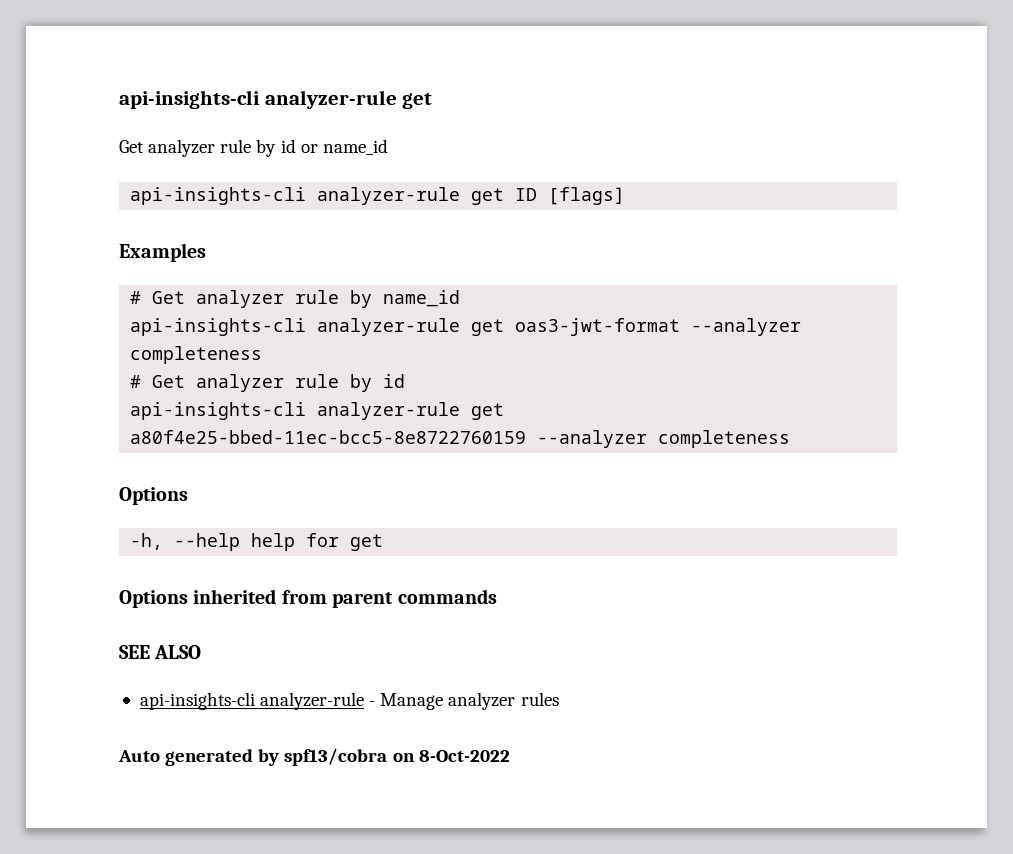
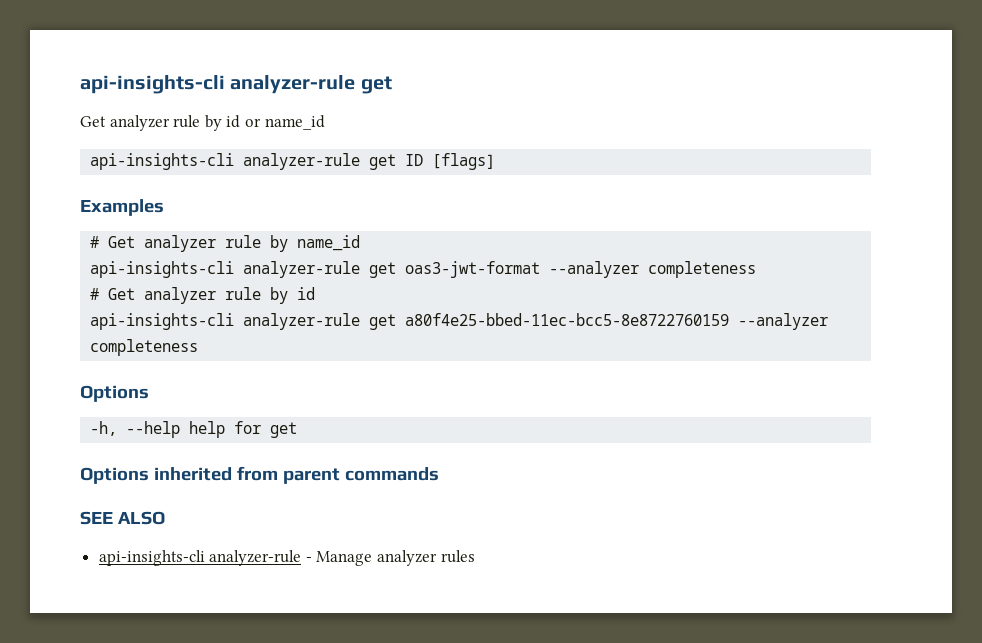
[118,748,510,766] // Auto generated by spf13/cobra on 8-Oct-2022 -> (475, 556) none

